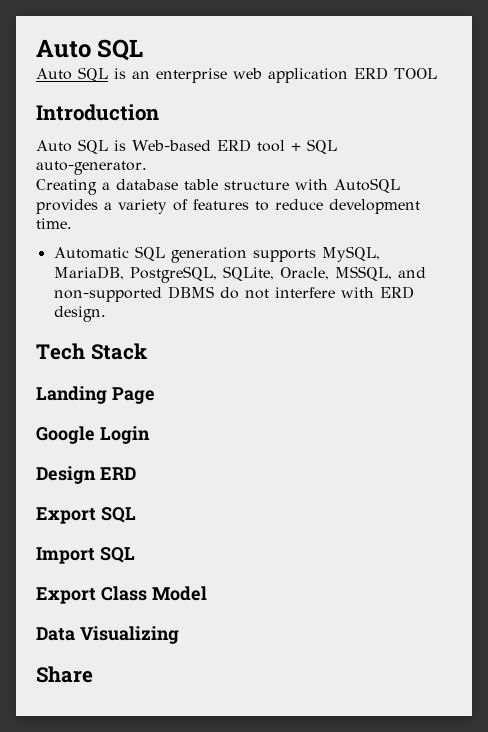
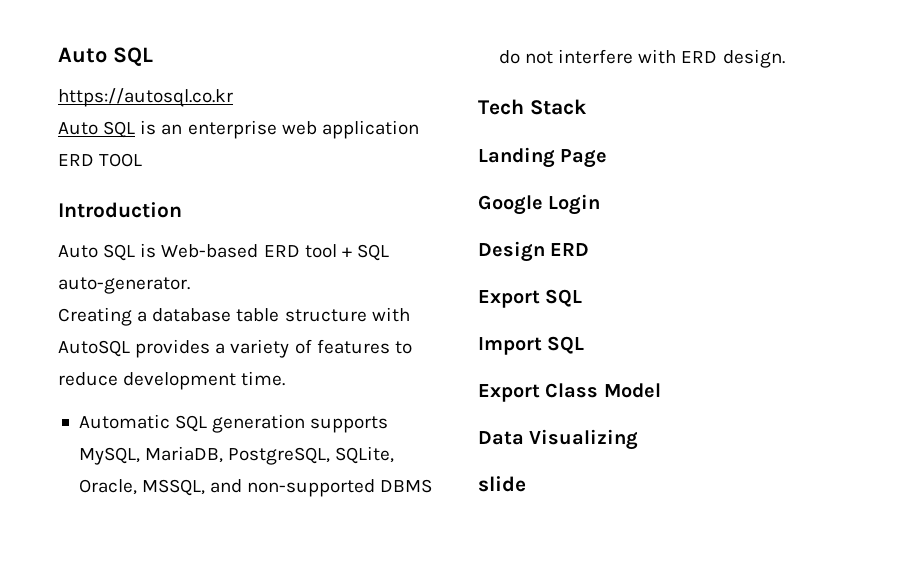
[36,39,144,61] Auto SQL -> [58,47,153,66] [58,88,233,107] Auto SQL // https://autosql.co.kr
[36,666,93,683] Share -> [478,476,526,492] slide

